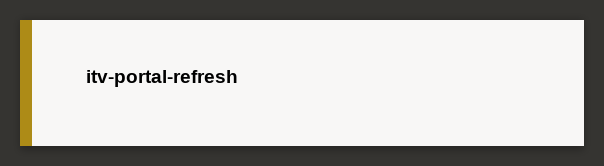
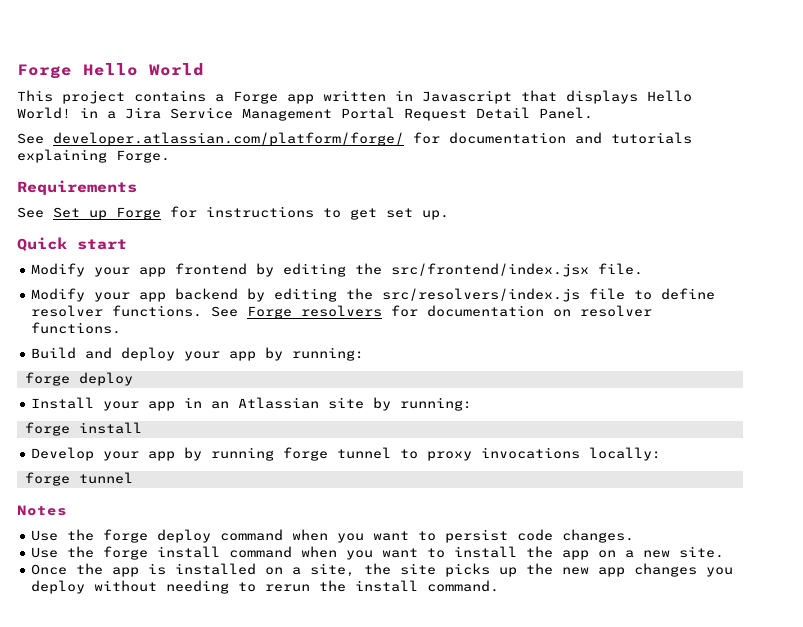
[86,70,238,87] itv-portal-refresh -> [17,63,204,79] [17,90,692,104] [17,107,593,121] [17,132,692,146] [17,149,170,163] [17,180,137,195] [17,206,449,220] [17,237,127,251] [31,263,644,277] [31,288,716,302] [31,305,653,319] [31,322,122,334] [31,347,365,361] [24,372,133,386] [31,397,473,411] [24,422,142,436] [31,447,662,461] [24,472,133,486] [17,505,67,516] [31,529,635,543] [31,546,725,560] [31,563,734,577] [31,580,500,594] Forge Hello World // This project contains a Forge app written in Javascript that displays Hello World! in a Jira Service Management Portal Request Detail Panel. // See developer.atlassian.com/platform/forge/ for documentation and tutorials explaining Forge. // Requirements // See Set up Forge for instructions to get set up. // Quick start // Modify your app frontend by editing the src/frontend/index.jsx file. // Modify your app backend by editing the src/resolvers/index.js file to define resolver functions. See Forge resolvers for documentation on resolver functions. // Build and deploy your app by running: // forge deploy // Install your app in an Atlassian site by running: // forge install // Develop your app by running forge tunnel to proxy invocations locally: // forge tunnel // Notes // Use the forge deploy command when you want to persist code changes. // Use the forge install command when you want to install the app on a new site. // Once the app is installed on a site, the site picks up the new app changes you deploy without needing to rerun the install command.

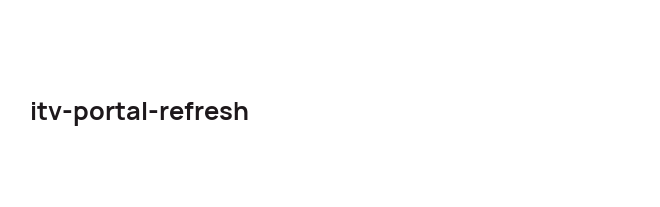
[17,63,204,79] [17,90,692,104] [17,107,593,121] [17,132,692,146] [17,149,170,163] [17,180,137,195] [17,206,449,220] [17,237,127,251] [31,263,644,277] [31,288,716,302] [31,305,653,319] [31,322,122,334] [31,347,365,361] [24,372,133,386] [31,397,473,411] [24,422,142,436] [31,447,662,461] [24,472,133,486] [17,505,67,516] [31,529,635,543] [31,546,725,560] [31,563,734,577] [31,580,500,594] Forge Hello World // This project contains a Forge app written in Javascript that displays Hello World! in a Jira Service Management Portal Request Detail Panel. // See developer.atlassian.com/platform/forge/ for documentation and tutorials explaining Forge. // Requirements // See Set up Forge for instructions to get set up. // Quick start // Modify your app frontend by editing the src/frontend/index.jsx file. // Modify your app backend by editing the src/resolvers/index.js file to define resolver functions. See Forge resolvers for documentation on resolver functions. // Build and deploy your app by running: // forge deploy // Install your app in an Atlassian site by running: // forge install // Develop your app by running forge tunnel to proxy invocations locally: // forge tunnel // Notes // Use the forge deploy command when you want to persist code changes. // Use the forge install command when you want to install the app on a new site. // Once the app is installed on a site, the site picks up the new app changes you deploy without needing to rerun the install command. -> [30,102,249,126] itv-portal-refresh

